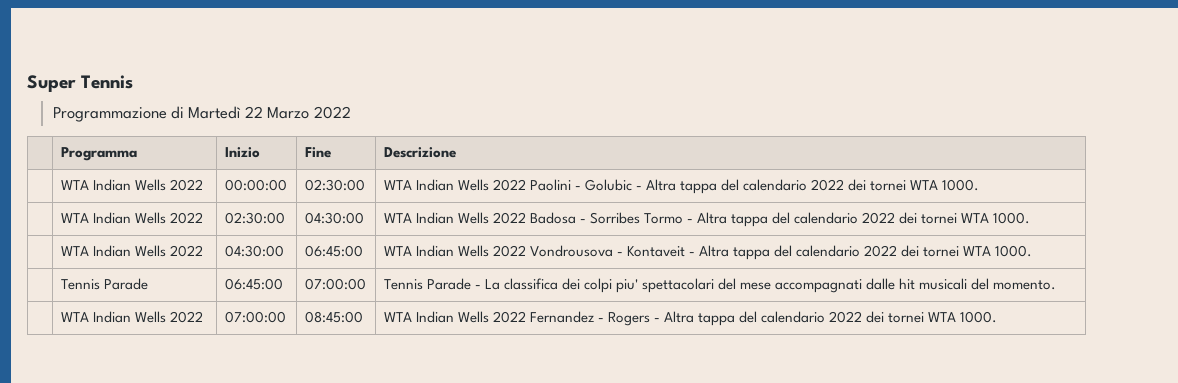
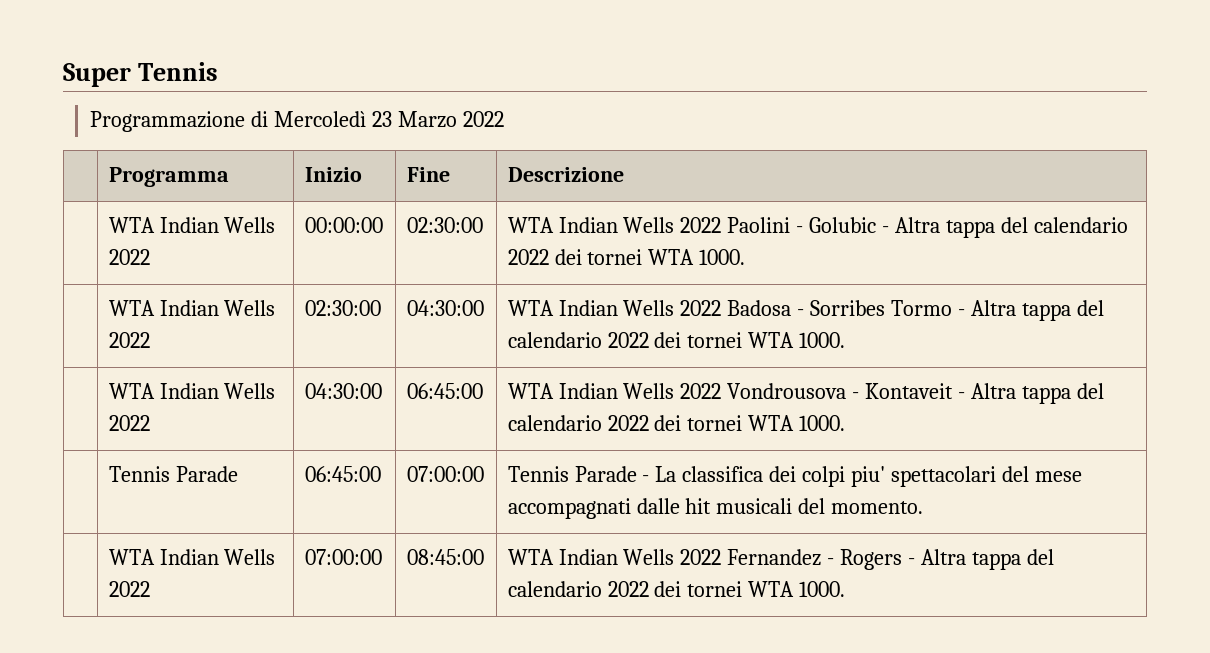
[188,106,263,119] Martedì 22 -> [274,111,393,127] Mercoledì 23

